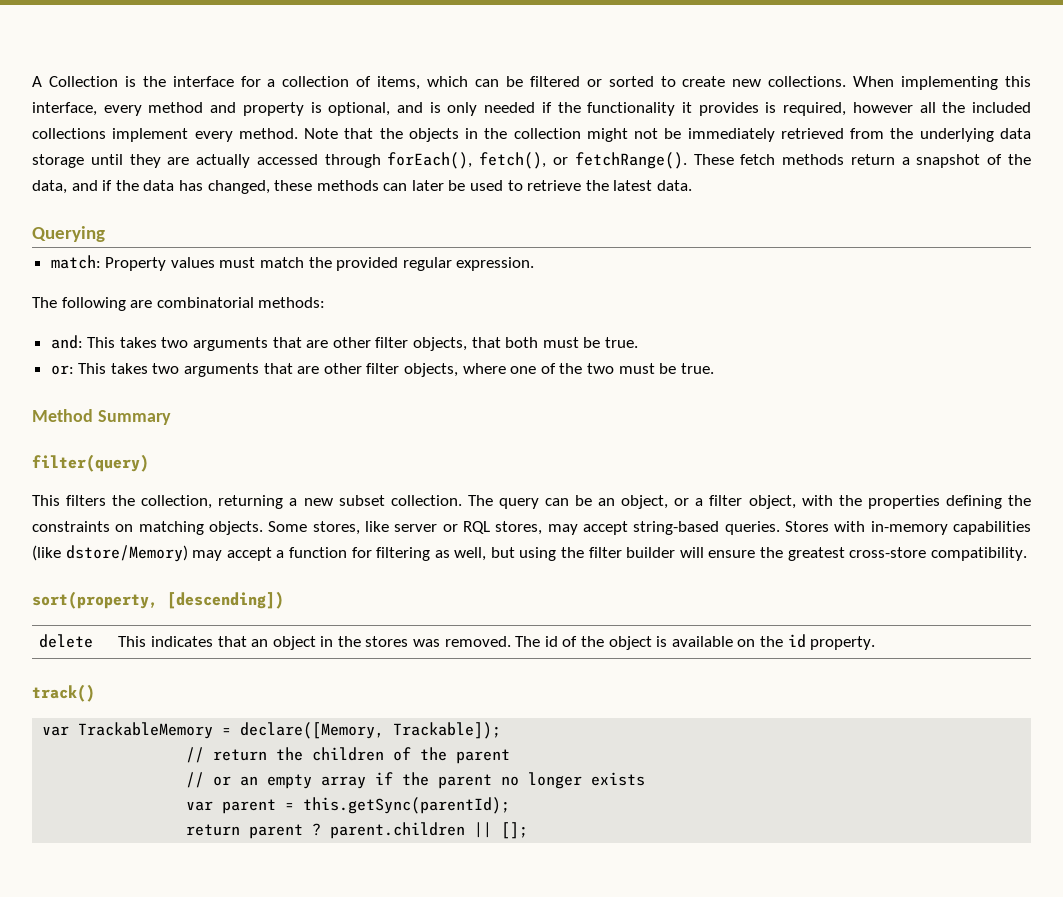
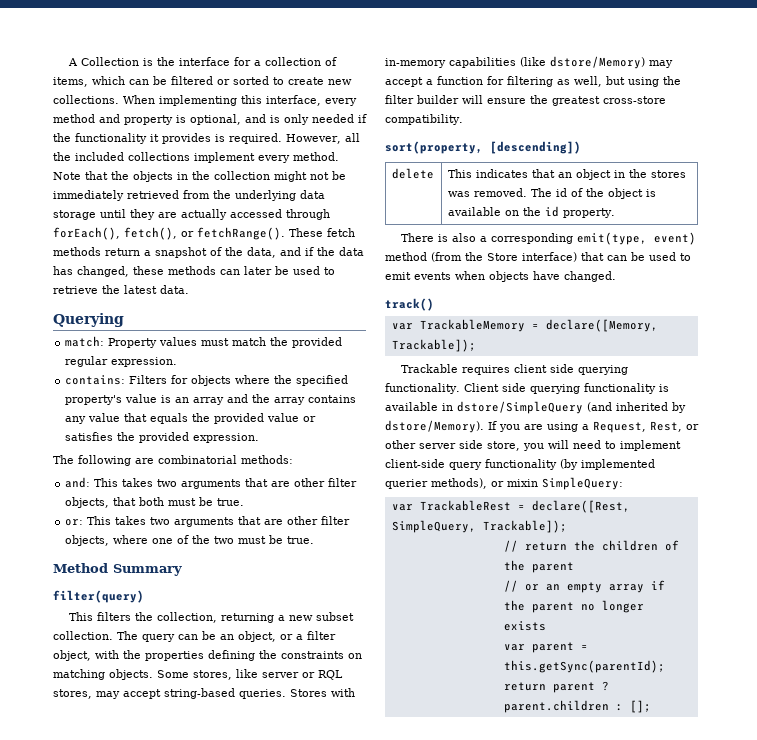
[783,102,913,116] required, however -> [229,133,341,144] required. However,
(535, 264) none -> [65,375,349,386] [65,394,357,405] [65,413,317,424] [65,432,260,443] // contains: Filters for objects where the specified property's value is an array and the array contains any value that equals the provided value or satisfies the provided expression.
(876, 643) none -> [400,232,696,245] [385,252,691,262] [385,271,616,282] // There is also a corresponding emit(type, event) method (from the Store interface) that can be used to emit events when objects have changed.
(502, 730) none -> [400,364,628,375] [385,383,669,394] [385,401,686,414] [385,420,699,433] [385,440,681,451] [385,459,655,470] [385,477,623,490] [391,500,630,513] [391,520,567,533] // Trackable requires client side querying functionality. Client side querying functionality is available in dstore/SimpleQuery (and inherited by dstore/Memory). If you are using a Request, Rest, or other server side store, you will need to implement client-side query functionality (by implemented querier methods), or mixin SimpleQuery: // var TrackableRest = declare([Rest, SimpleQuery, Trackable]);
[474,822,493,838] || -> [615,704,623,711] :

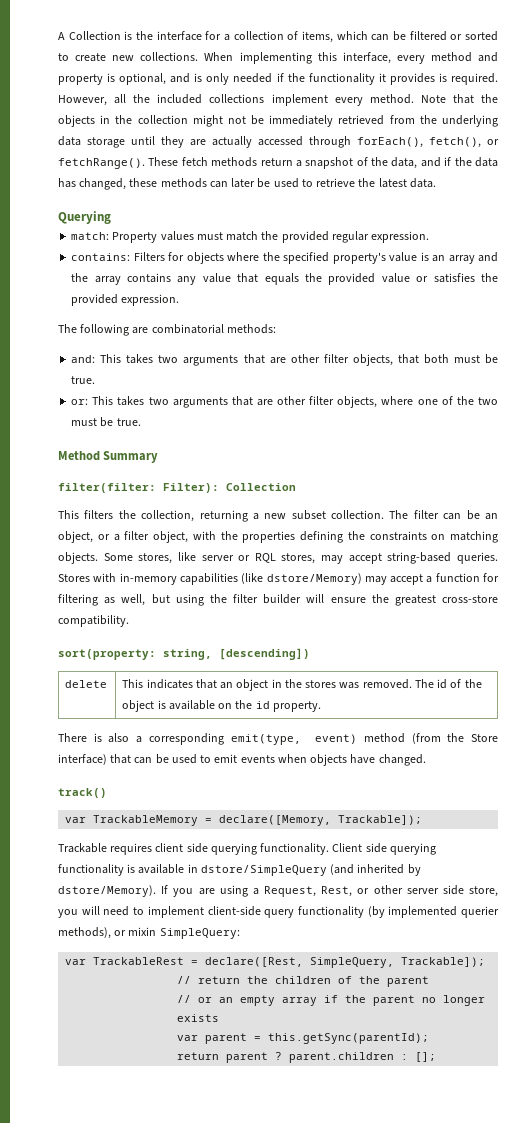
[53,590,144,603] filter(query) -> [58,483,296,493] filter(filter: Filter): Collection
[142,634,175,642] query -> [413,510,439,519] filter
[385,141,483,154] sort(property, -> [58,649,212,660] sort(property: string,

